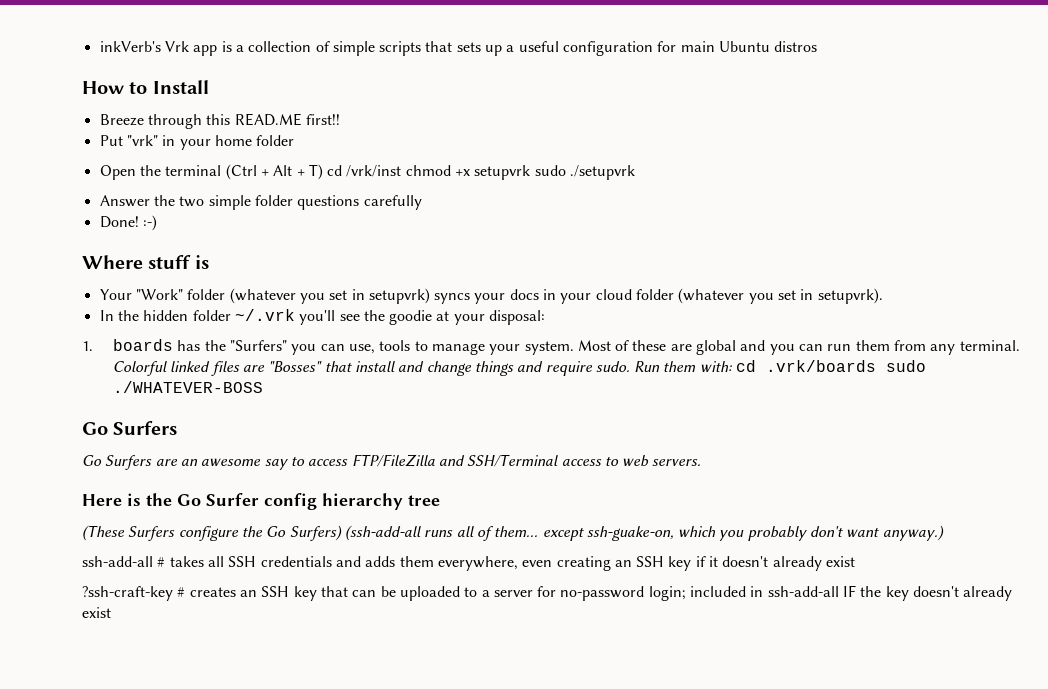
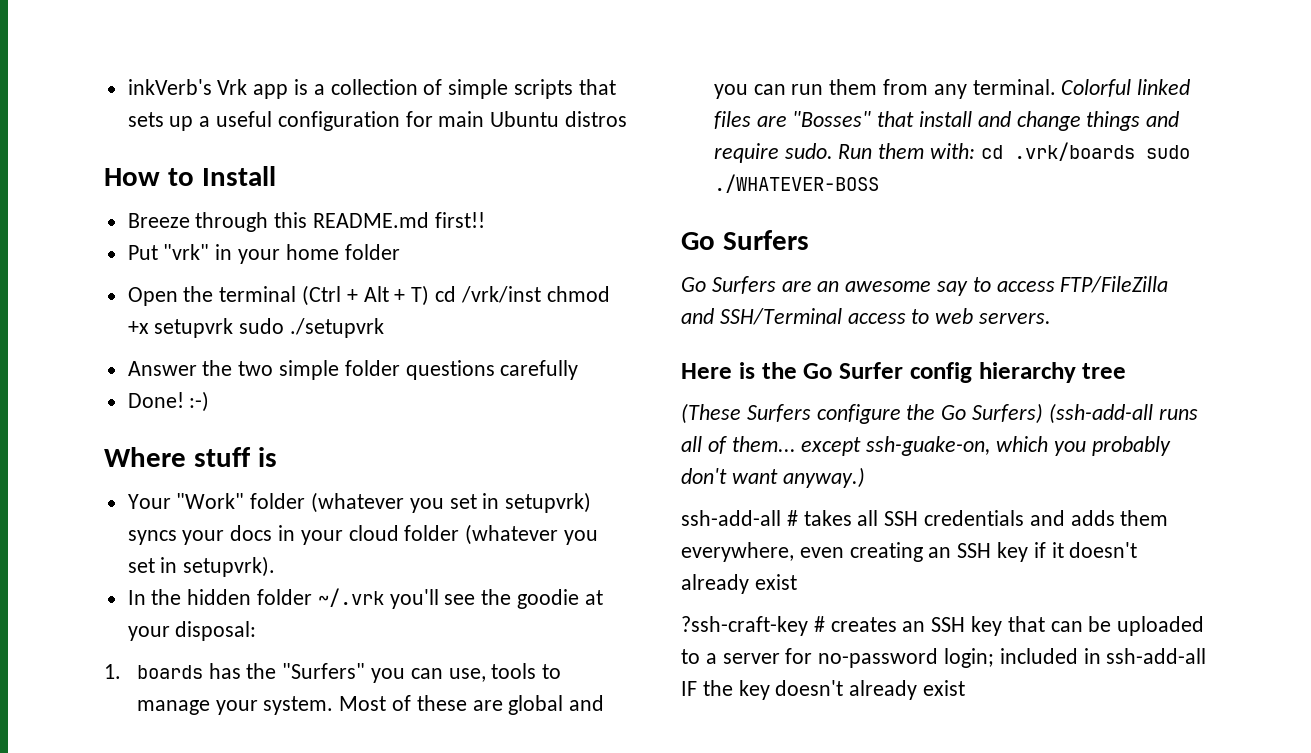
[234,113,302,126] READ.ME -> [313,212,430,228] README.md

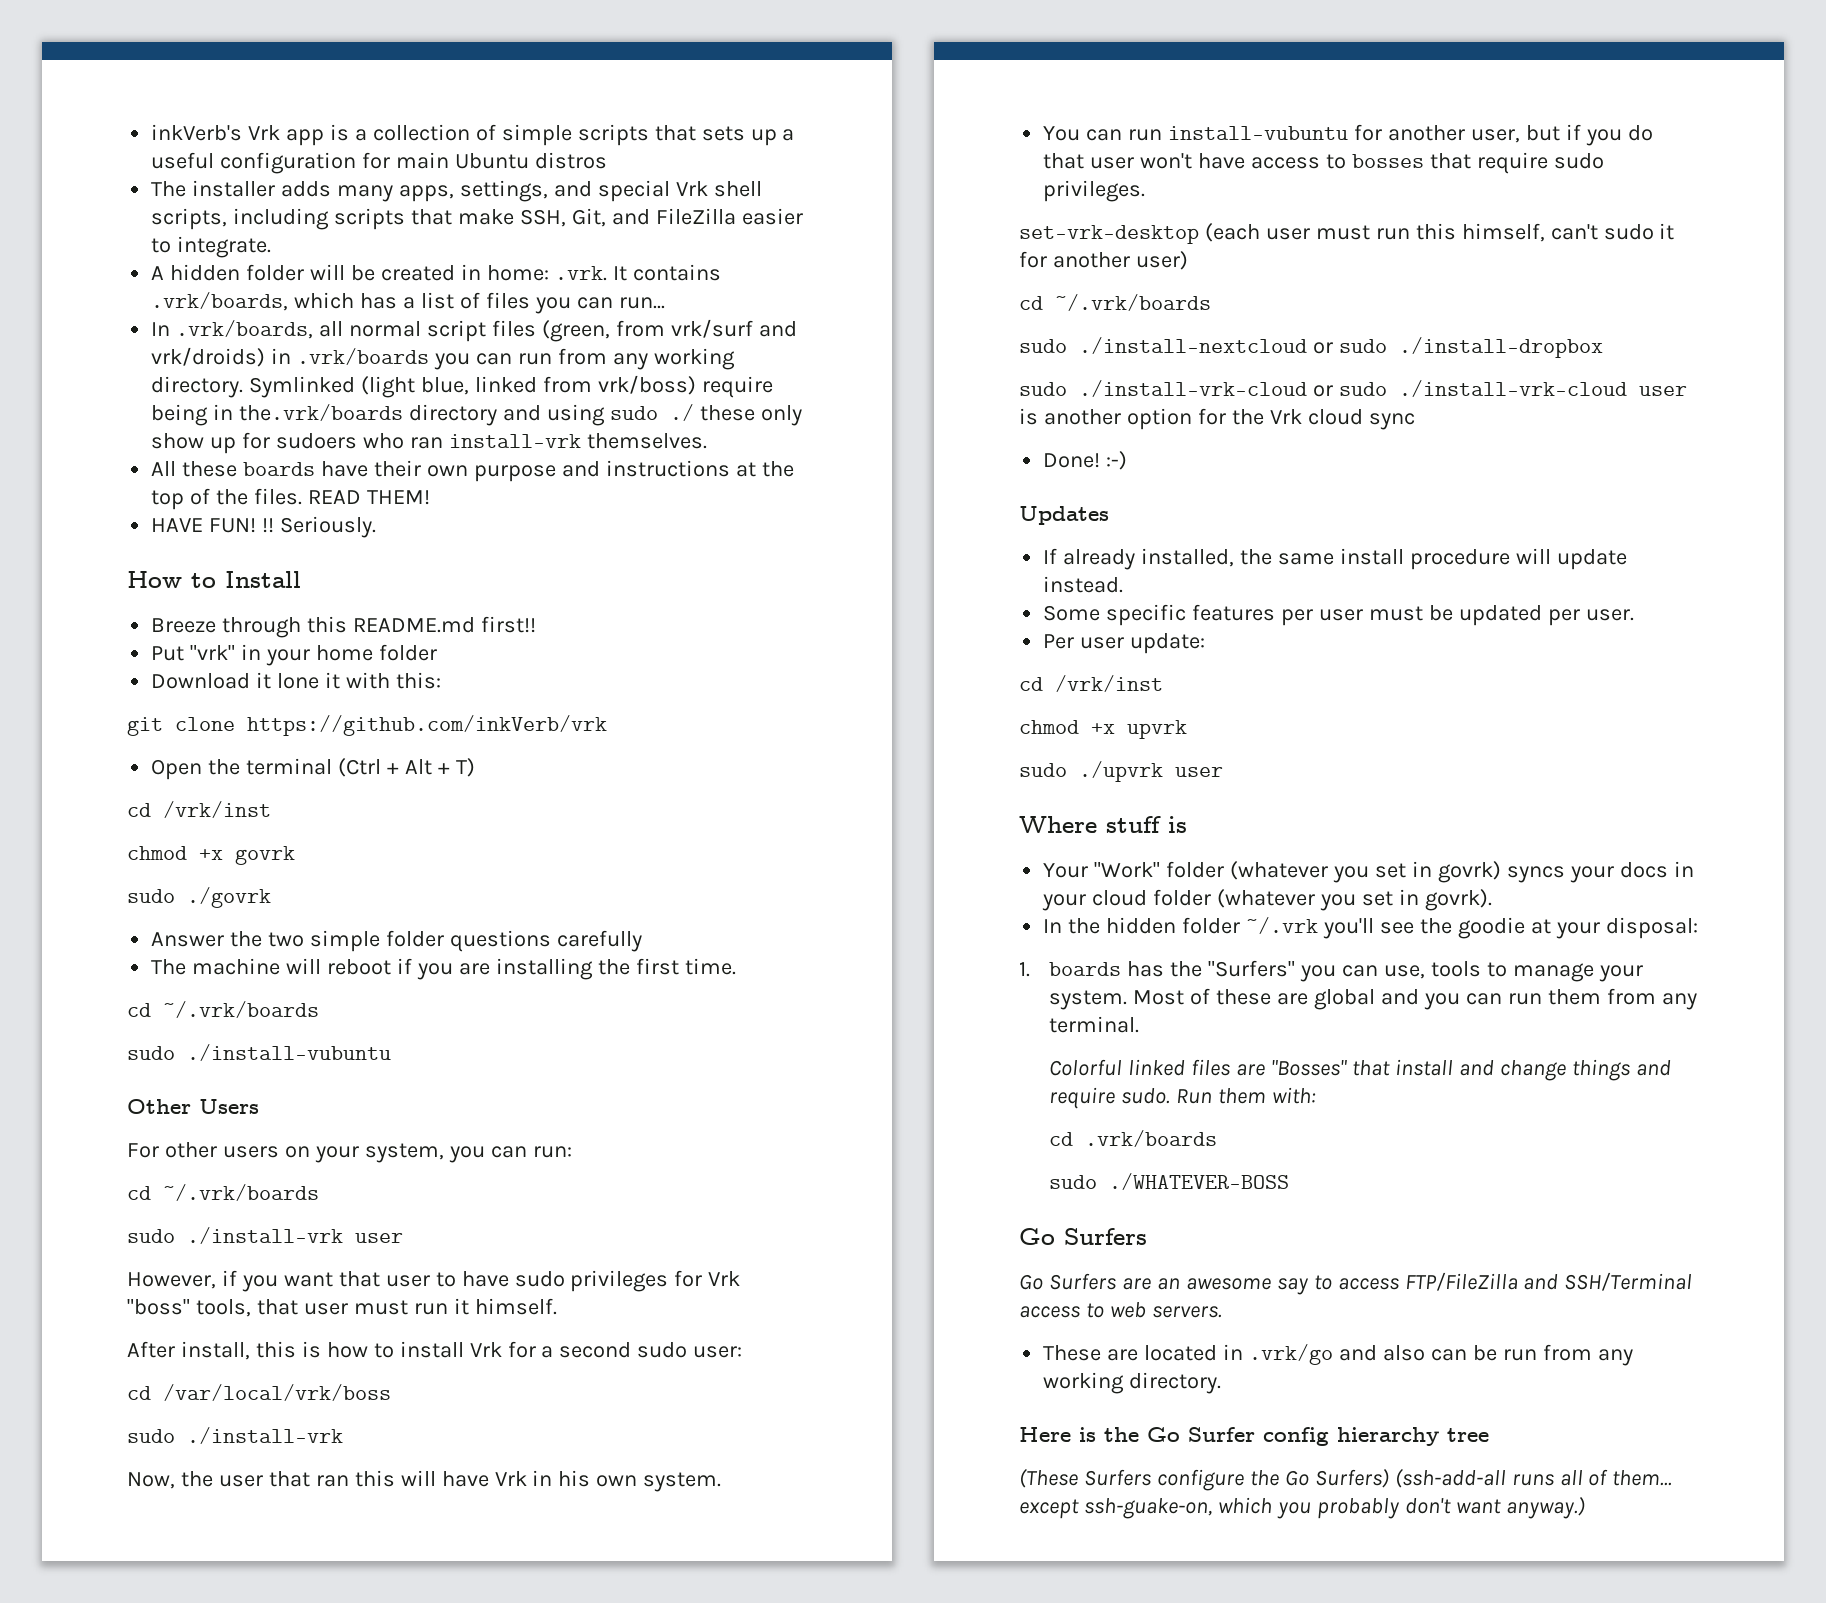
(628, 119) none -> [151,180,762,202] [151,208,803,230] [151,236,272,258] [151,264,721,281] [151,292,665,314] [151,319,797,342] [151,347,735,370] [151,375,773,398] [151,404,802,426] [151,432,707,454] [151,460,794,482] [151,488,430,510] [151,516,377,538] // The installer adds many apps, settings, and special Vrk shell scripts, including scripts that make SSH, Git, and FileZilla easier to integrate. // A hidden folder will be created in home: .vrk. It contains .vrk/boards, which has a list of files you can run... // In .vrk/boards, all normal script files (green, from vrk/surf and vrk/droids) in .vrk/boards you can run from any working directory. Symlinked (light blue, linked from vrk/boss) require being in the.vrk/boards directory and using sudo ./ these only show up for sudoers who ran install-vrk themselves. // All these boards have their own purpose and instructions at the top of the files. READ THEM! // HAVE FUN! !! Seriously.
(400, 252) none -> [151,672,441,689] [127,715,607,736] // Download it lone it with this: // git clone https://github.com/inkVerb/vrk
[435,286,610,303] [127,318,385,338] cd /vrk/inst chmod +x setupvrk sudo ./setupvrk -> [127,801,271,818] [127,846,295,865] [127,887,271,908] // cd /vrk/inst // chmod +x govrk // sudo ./govrk
[127,391,210,412] Done! :-) -> [151,958,736,980] [127,1001,319,1018] [127,1044,391,1061] [127,1099,259,1114] [127,1142,572,1163] [127,1184,319,1201] [127,1227,403,1244] [127,1270,741,1292] [127,1298,557,1317] [127,1341,743,1360] [127,1384,391,1401] [127,1427,343,1444] [127,1470,722,1492] [1043,124,1653,146] [1043,152,1604,174] [1043,180,1146,202] [1019,223,1675,244] [1019,251,1188,270] [1019,294,1211,311] [1019,337,1603,358] [1019,380,1687,397] [1019,408,1415,430] [1043,451,1128,470] [1019,506,1109,525] [1043,548,1627,570] [1043,576,1124,593] [1043,604,1634,626] [1043,633,1206,654] [1019,675,1163,692] [1019,720,1187,739] [1019,761,1223,782] The machine will reboot if you are installing the first time. // cd ~/.vrk/boards // sudo ./install-vubuntu // Other Users // For other users on your system, you can run: // cd ~/.vrk/boards // sudo ./install-vrk user // However, if you want that user to have sudo privileges for Vrk "boss" tools, that user must run it himself. // After install, this is how to install Vrk for a second sudo user: // cd /var/local/vrk/boss // sudo ./install-vrk // Now, the user that ran this will have Vrk in his own system. // You can run install-vubuntu for another user, but if you do that user won't have access to bosses that require sudo privileges. // set-vrk-desktop (each user must run this himself, can't sudo it for another user) // cd ~/.vrk/boards // sudo ./install-nextcloud or sudo ./install-dropbox // sudo ./install-vrk-cloud or sudo ./install-vrk-cloud user is another option for the Vrk cloud sync // Done! :-) // Updates // If already installed, the same install procedure will update instead. // Some specific features per user must be updated per user. // Per user update: // cd /vrk/inst // chmod +x upvrk // sudo ./upvrk user
[505,492,592,513] setupvrk) -> [1437,861,1501,883] govrk)
[183,556,276,577] setupvrk). -> [1424,889,1492,911] govrk).
(1056, 87) none -> (1140, 1024) //
(975, 151) none -> (1317, 1095) //
(1135, 151) none -> (1218, 1138) //
(1052, 318) none -> [1043,1344,1633,1366] [1043,1372,1222,1394] // These are located in .vrk/go and also can be run from any working directory.
[681,510,1169,526] [681,542,1138,562] [681,574,797,594] [681,616,1205,636] [681,648,1207,668] [681,680,966,700] // ssh-add-all # takes all SSH credentials and adds them everywhere, even creating an SSH key if it doesn't already exist // ?ssh-craft-key # creates an SSH key that can be uploaded to a server for no-password login; included in ssh-add-all IF the key doesn't already exist -> (1585, 1507) none

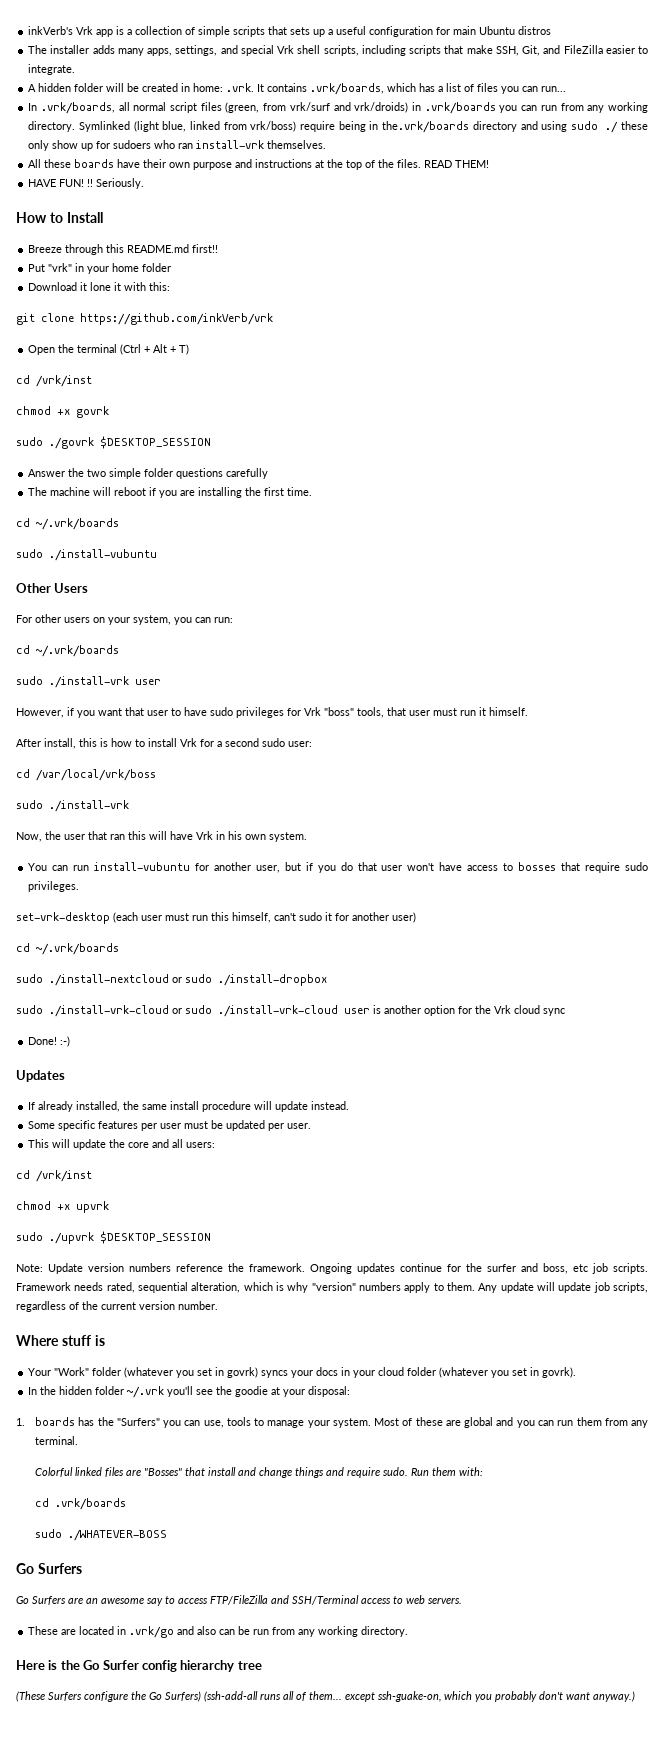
(271, 897) none -> [100,436,211,449] $DESKTOP_SESSION
[1043,633,1206,654] Per user update: -> [28,1139,216,1150] This will update the core and all users:
[1175,767,1223,777] user -> [100,1231,211,1244] [16,1263,648,1274] [16,1282,648,1293] [16,1301,218,1312] $DESKTOP_SESSION // Note: Update version numbers reference the framework. Ongoing updates continue for the surfer and boss, etc job scripts. Framework needs rated, sequential alteration, which is why "version" numbers apply to them. Any update will update job scripts, regardless of the current version number.

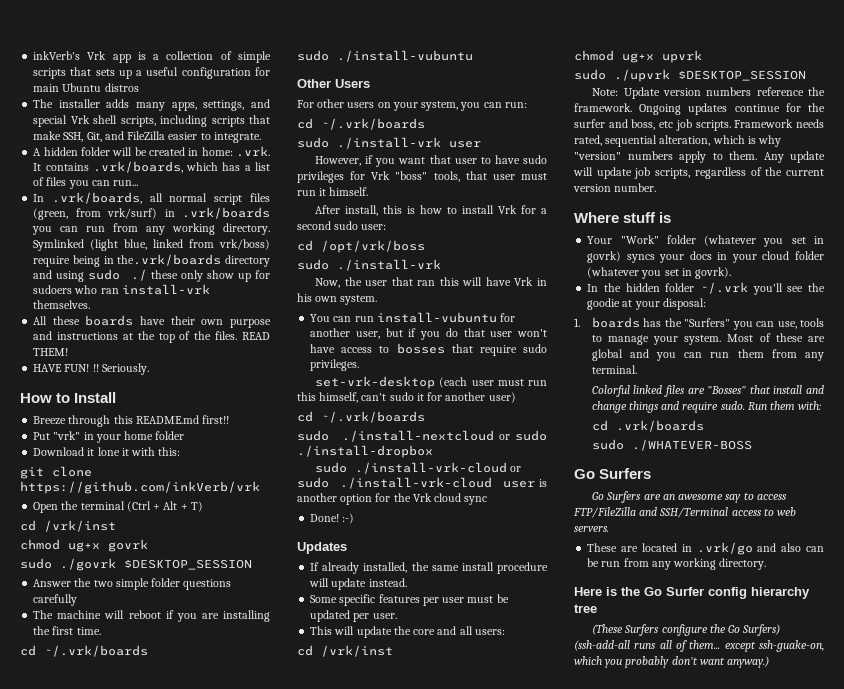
[289,102,409,113] vrk/surf and vrk/droids) -> [107,208,158,219] vrk/surf)
[57,409,70,415] +x -> [68,542,100,552] ug+x
[36,769,156,781] /var/local/vrk/boss -> [321,240,425,253] /opt/vrk/boss
[57,1204,70,1210] +x -> [622,53,654,63] ug+x

